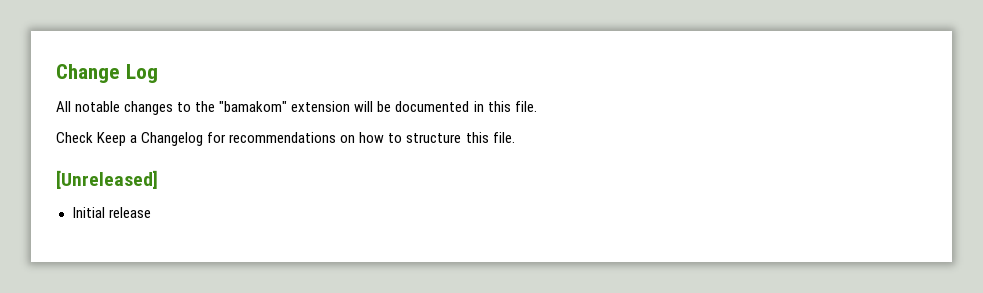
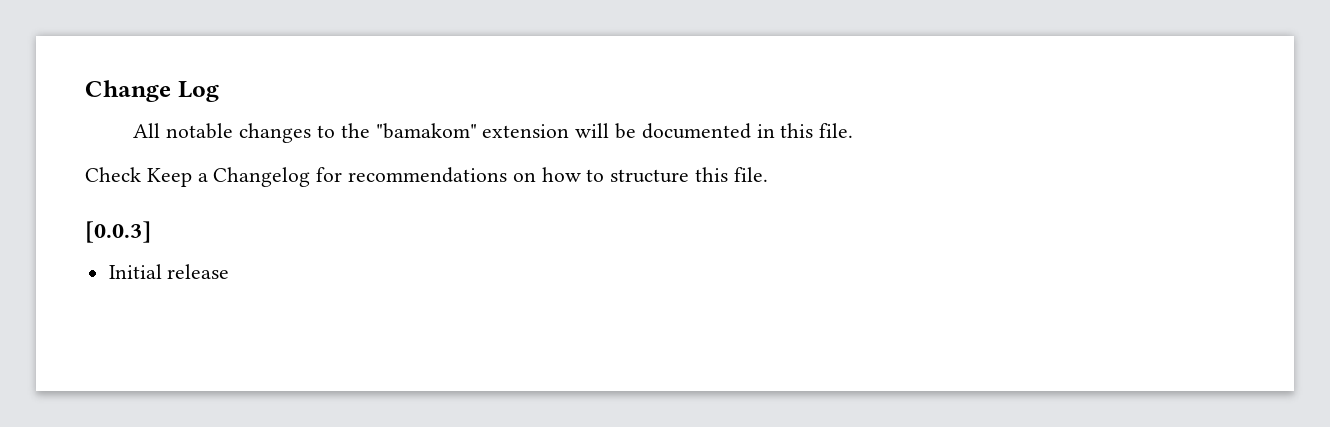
[56,170,158,189] [Unreleased] -> [85,221,151,243] [0.0.3]

